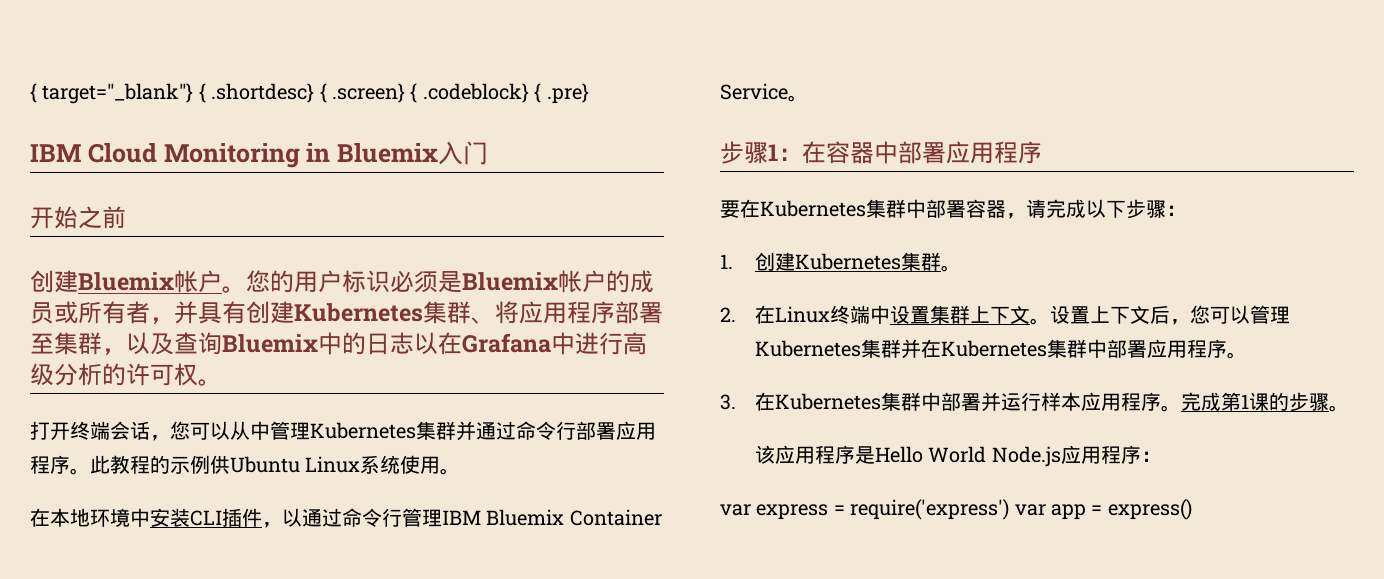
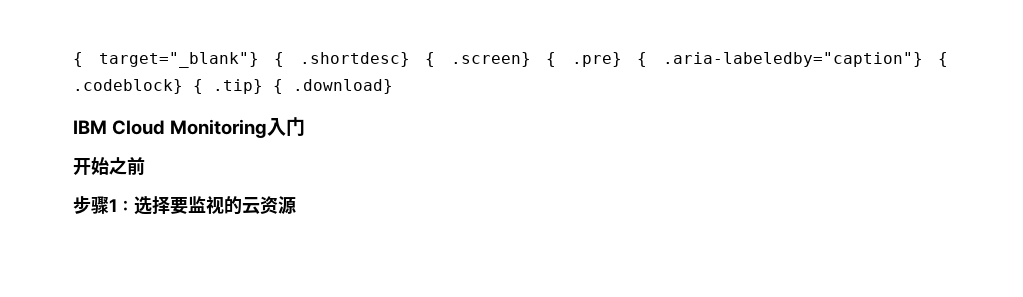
[422,83,589,104] .codeblock} { .pre} -> [571,52,948,67] [73,79,393,94] .pre} { .aria-labeledby="caption"} { .codeblock} { .tip} { .download}
[306,142,438,163] in Bluemix -> (268, 128) none
[30,270,654,293] [30,301,663,324] [30,332,647,355] [30,363,222,386] [30,421,656,441] [30,455,461,475] [30,508,662,528] [720,83,808,102] [720,141,1042,164] [720,199,1186,219] [720,252,962,272] [720,305,1291,325] [755,339,1248,359] [720,392,1350,412] [755,445,1161,467] [720,499,1192,520] 创建Bluemix帐户。您的用户标识必须是Bluemix帐户的成员或所有者，并具有创建Kubernetes集群、将应用程序部署至集群，以及查询Bluemix中的日志以在Grafana中进行高级分析的许可权。 // 打开终端会话，您可以从中管理Kubernetes集群并通过命令行部署应用程序。此教程的示例供Ubuntu Linux系统使用。 // 在本地环境中安装CLI插件，以通过命令行管理IBM Bluemix Container Service。 // 步骤1：在容器中部署应用程序 // 要在Kubernetes集群中部署容器，请完成以下步骤： // 1.创建Kubernetes集群。 // 2.在Linux终端中设置集群上下文。设置上下文后，您可以管理Kubernetes集群并在Kubernetes集群中部署应用程序。 // 3.在Kubernetes集群中部署并运行样本应用程序。完成第1课的步骤。 // 该应用程序是Hello World Node.js应用程序： // var express = require('express') var app = express() -> [73,196,296,215] 步骤1：选择要监视的云资源

